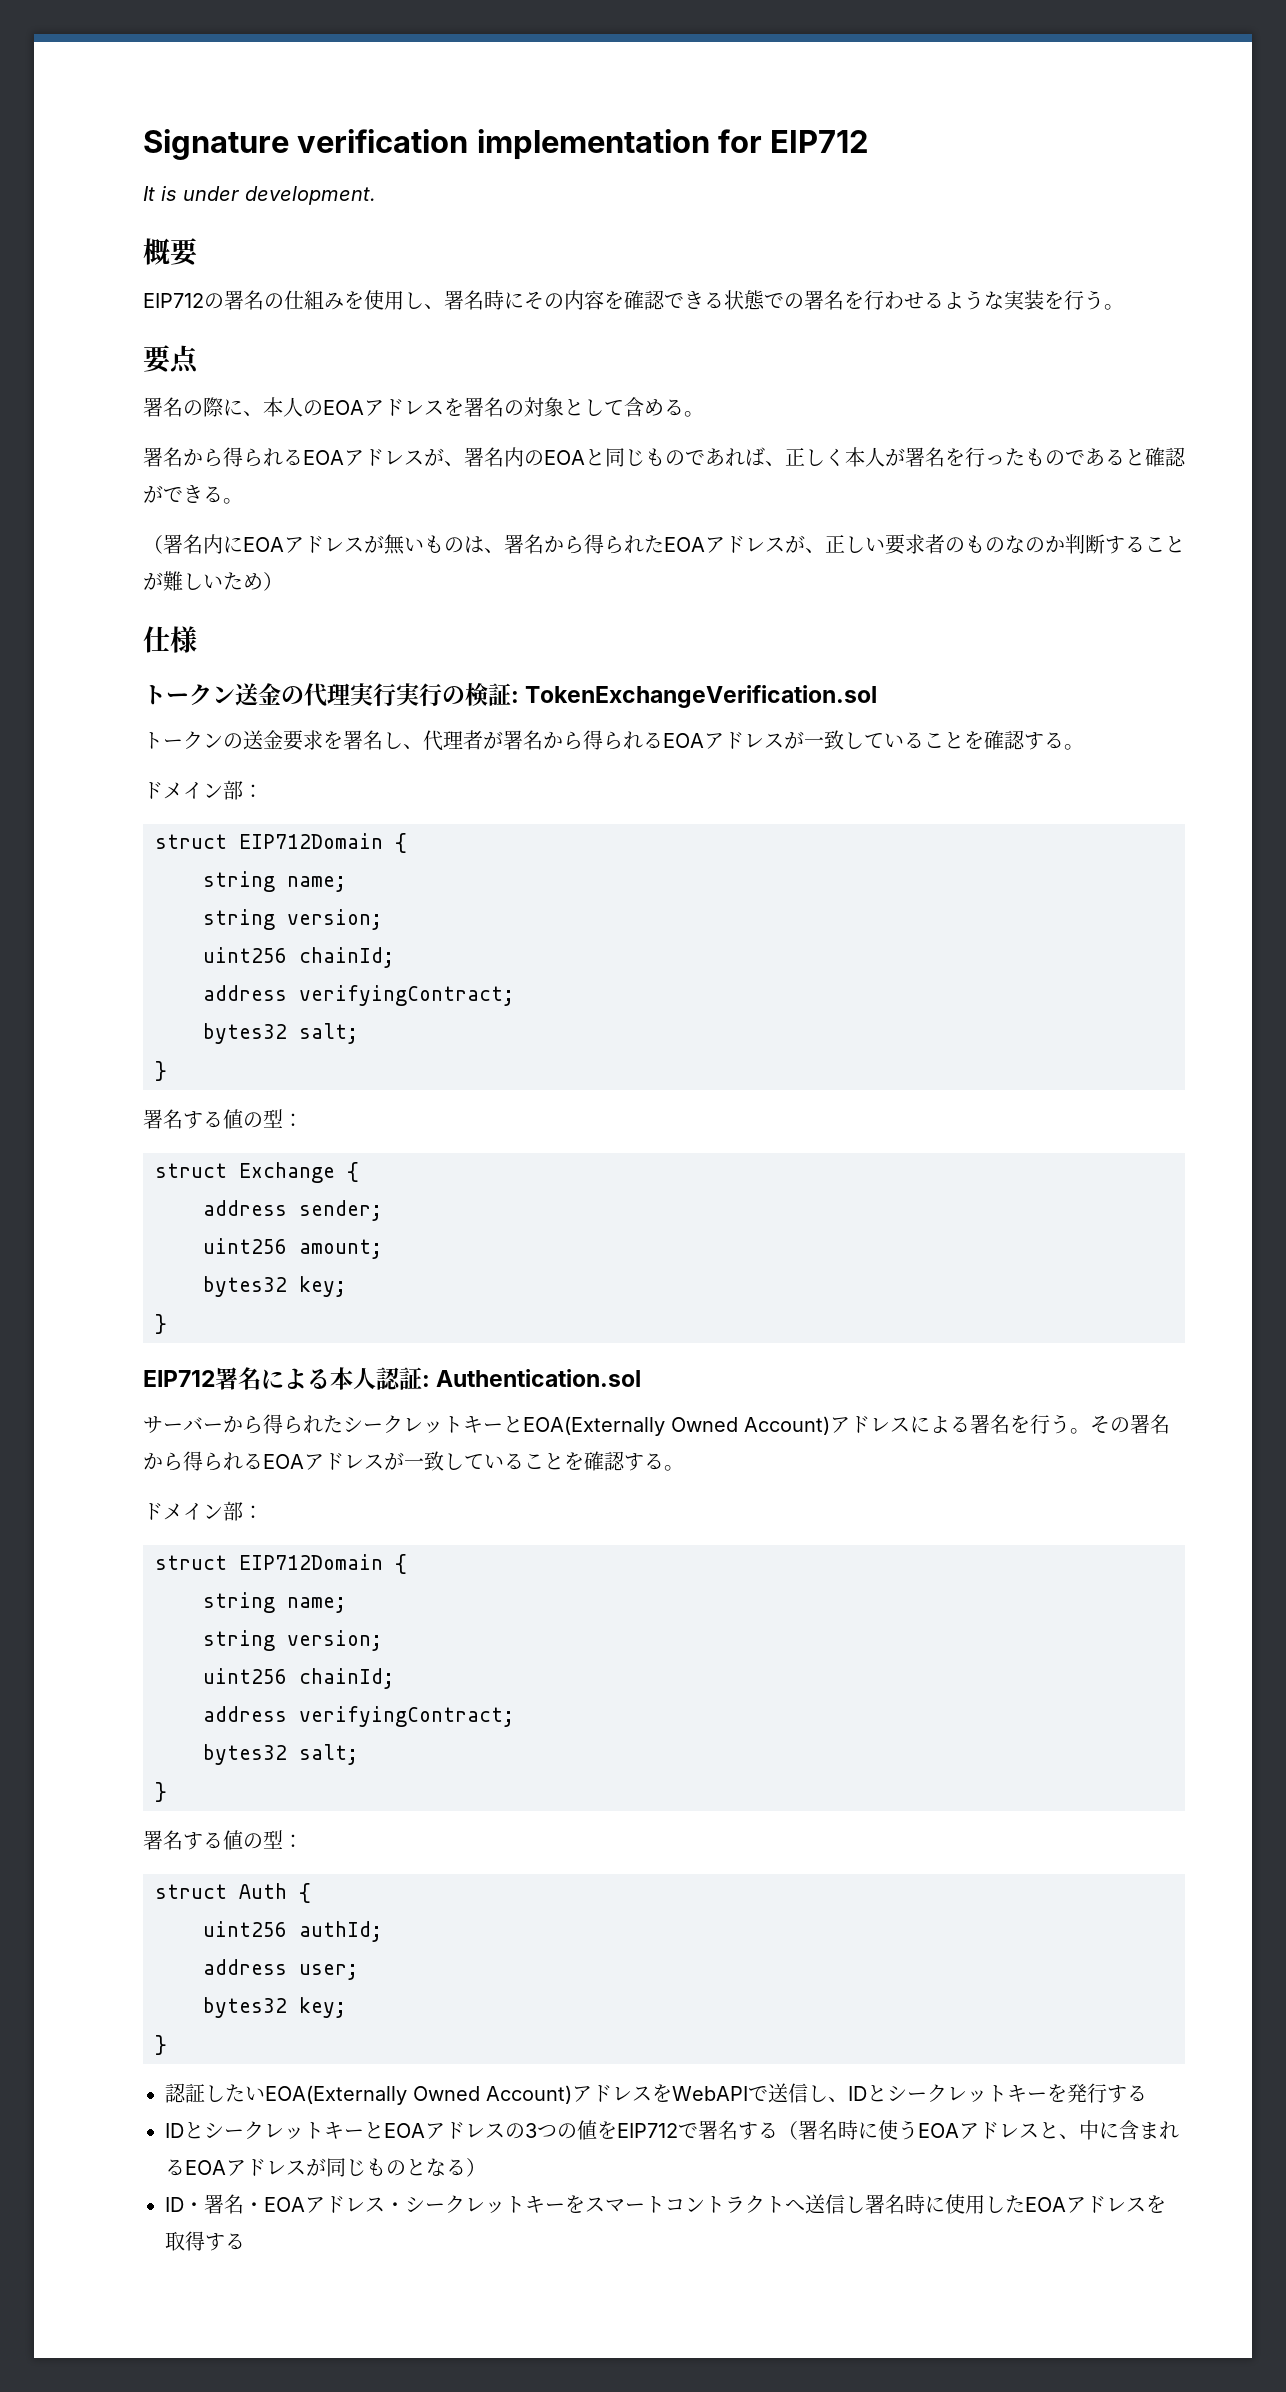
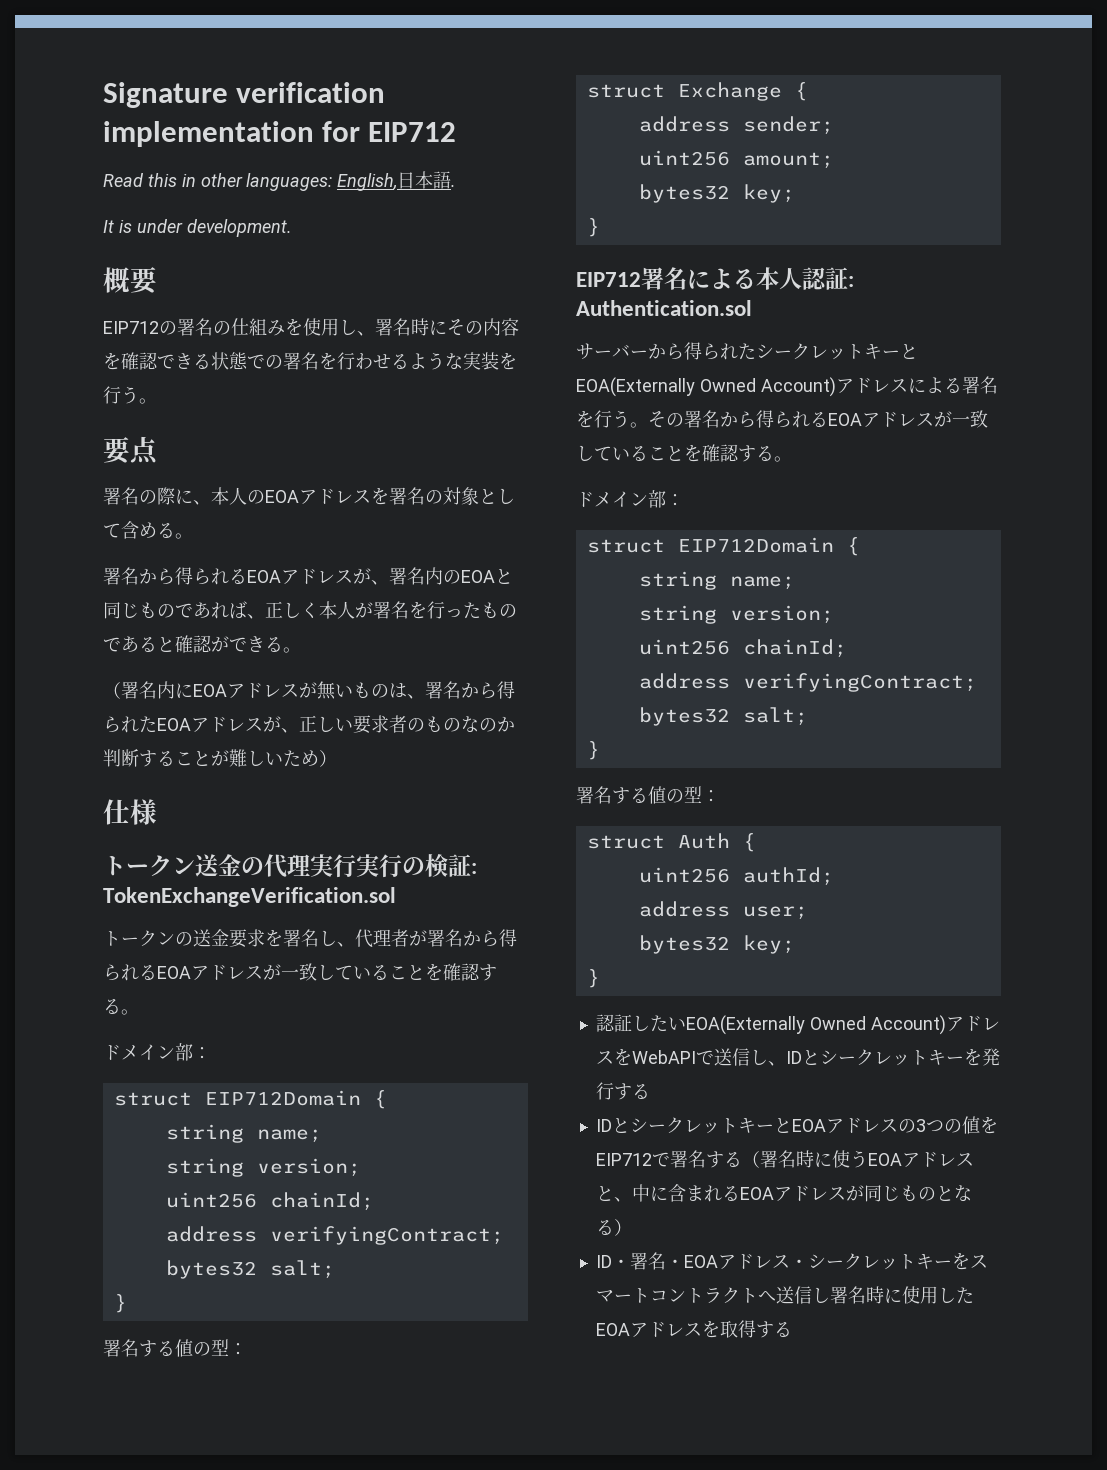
(870, 141) none -> [103,171,457,191] // Read this in other languages: English,日本語.

